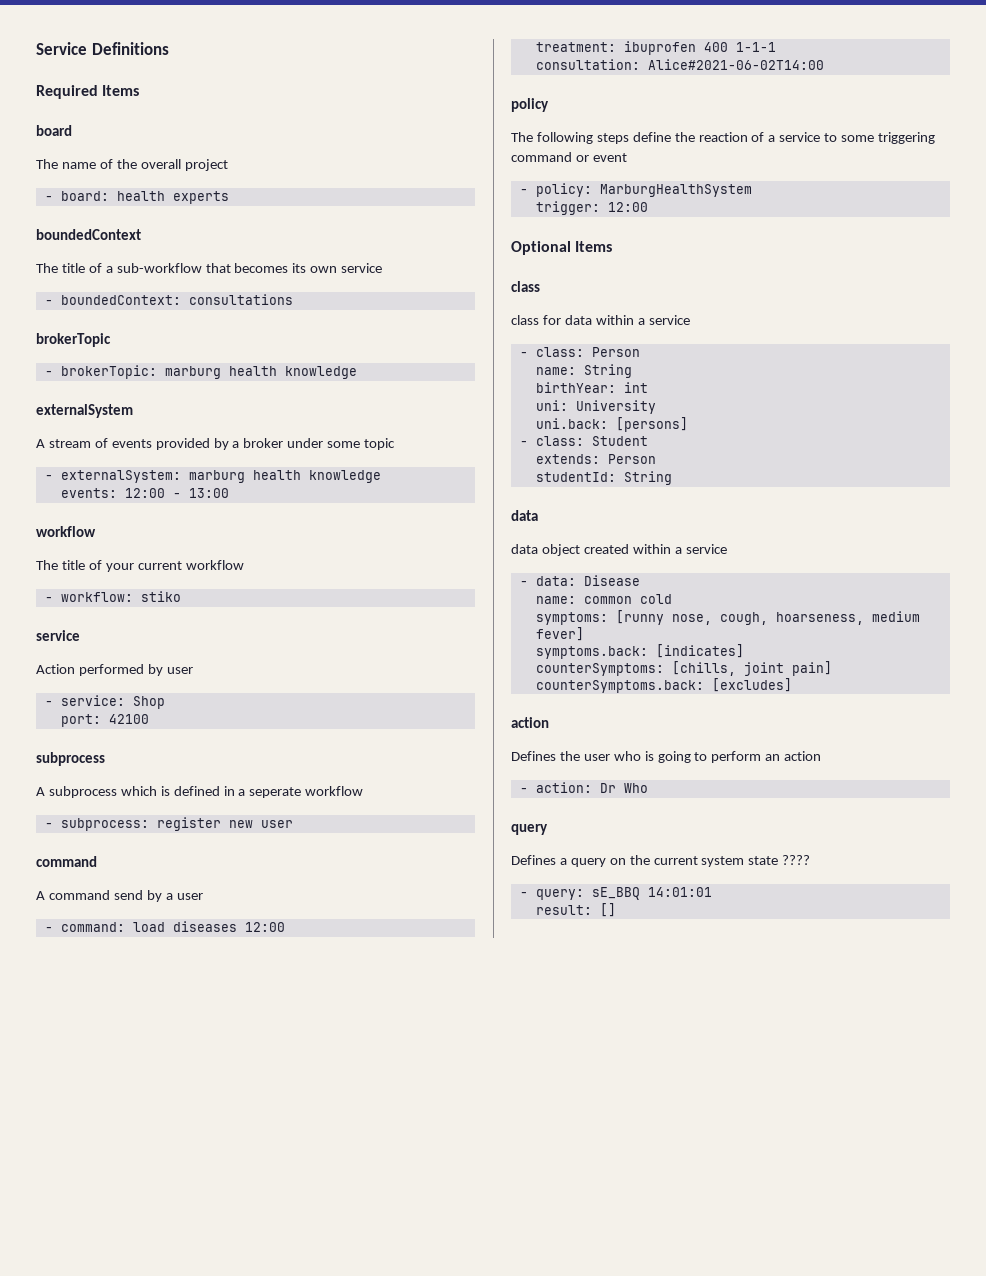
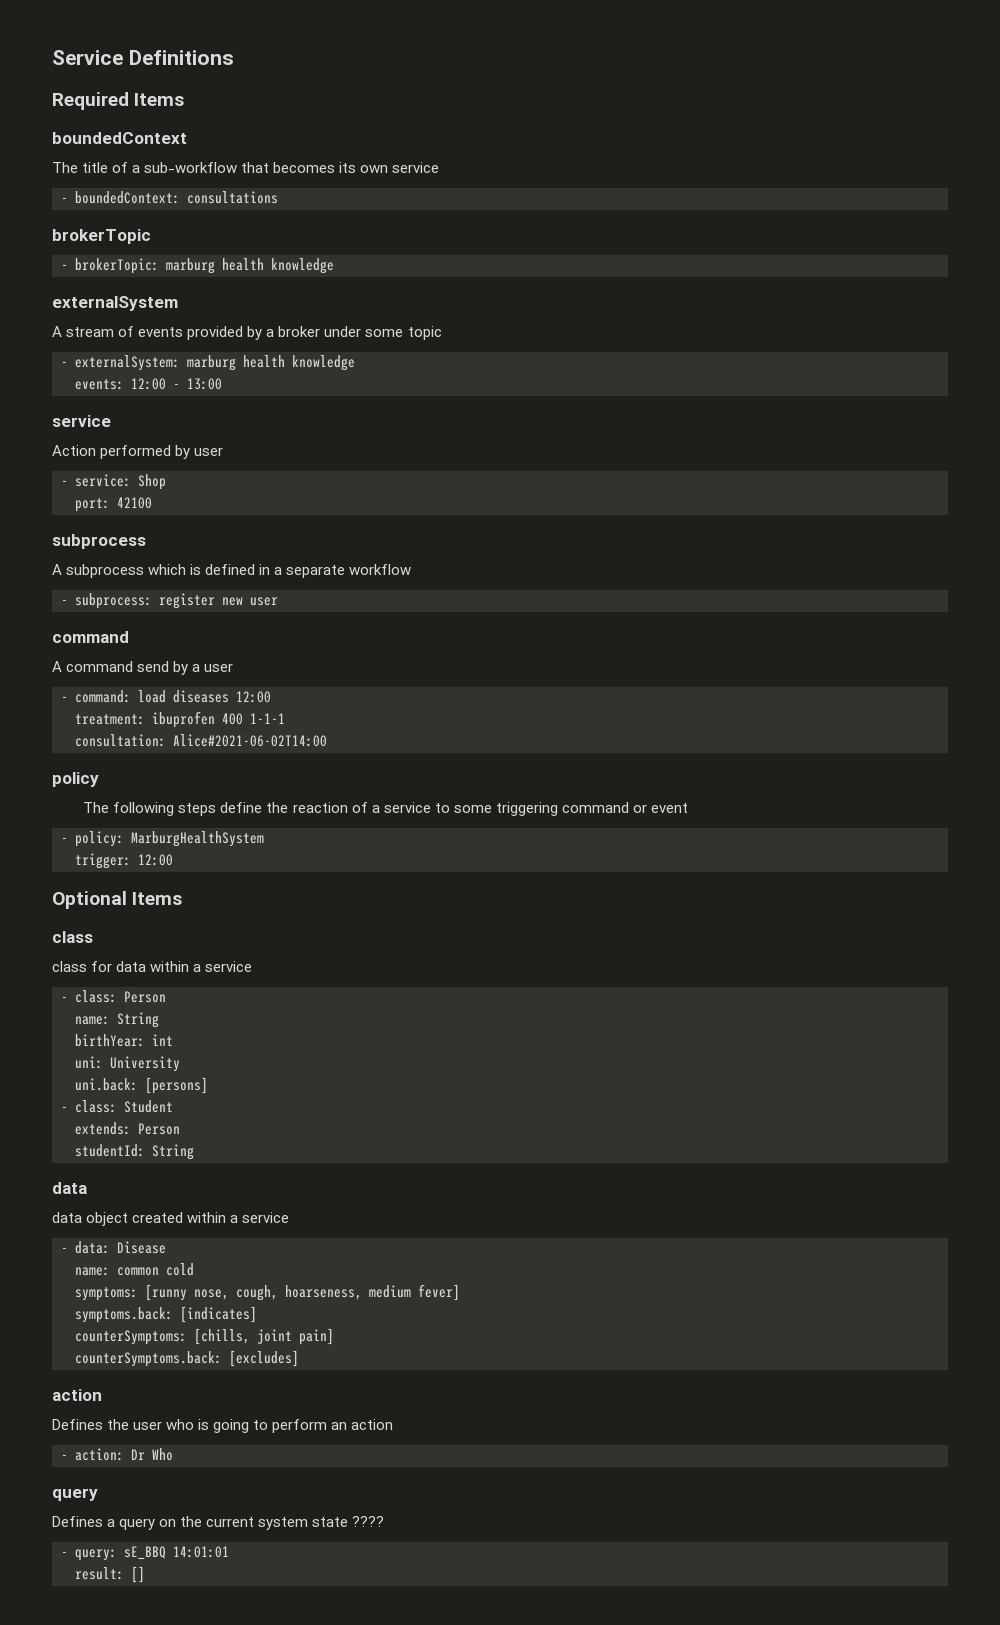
[36,125,72,136] [36,159,228,171] [44,191,229,204] // board // The name of the overall project // - board: health experts -> (185, 99) none
[36,526,96,537] [36,560,244,572] [44,591,181,602] // workflow // The title of your current workflow // - workflow: stiko -> (222, 384) none
[249,787,302,798] seperate -> [286,565,346,578] separate

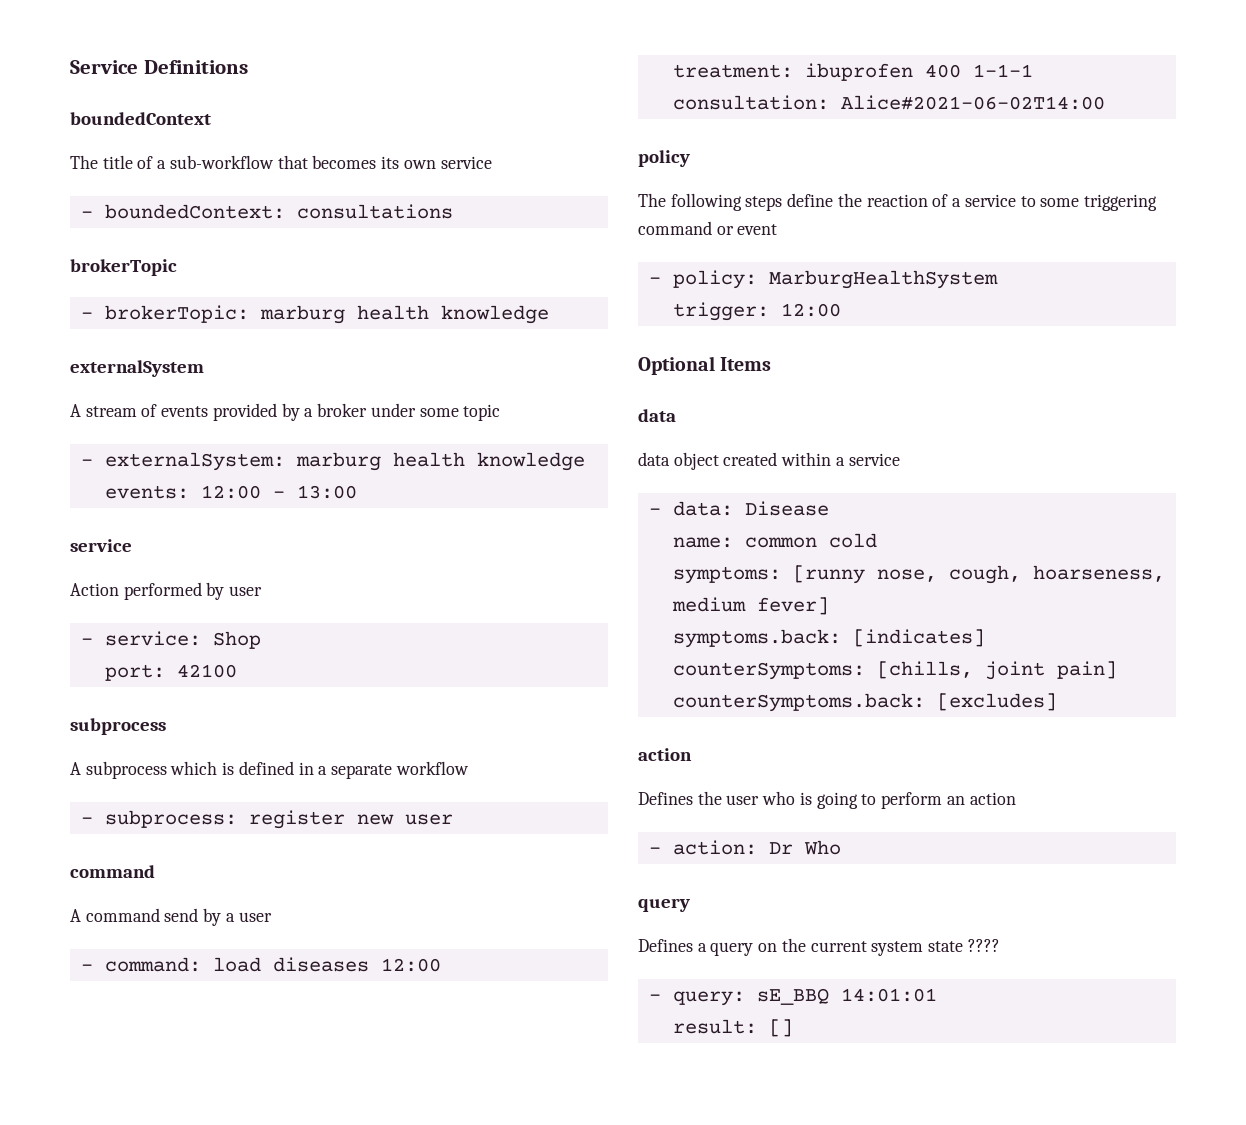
[52,92,185,110] // Required Items -> (248, 67) none
[52,931,93,943] [52,961,253,972] [61,990,166,1003] [75,1012,159,1028] [75,1034,173,1047] [75,1056,180,1072] [75,1077,208,1094] [61,1100,173,1113] [75,1122,180,1135] [75,1144,194,1160] // class // class for data within a service // - class: Person // name: String // birthYear: int // uni: University // uni.back: [persons] // - class: Student // extends: Person // studentId: String -> (772, 364) none

